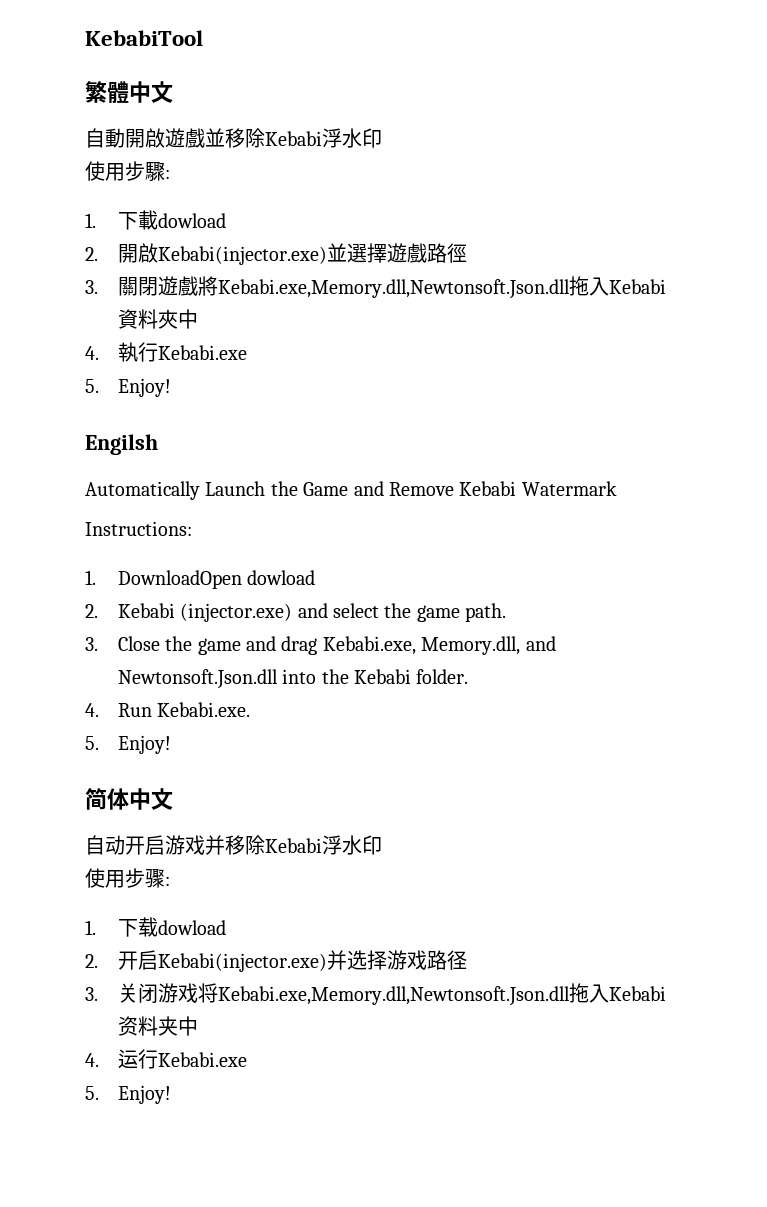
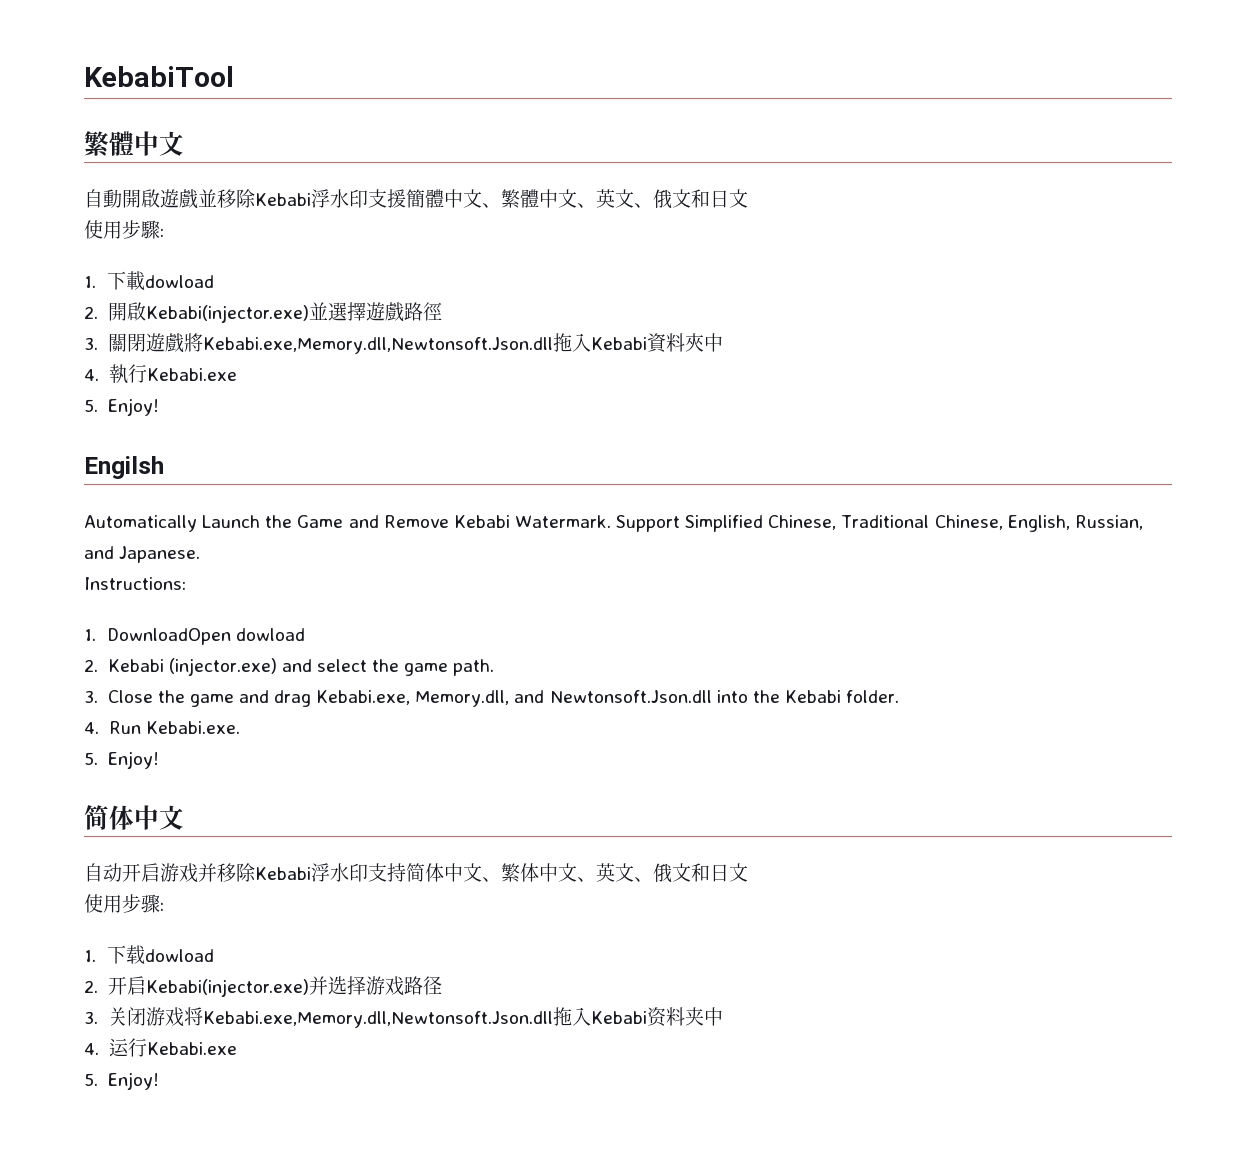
(382, 138) none -> [368,189,748,209] 支援簡體中文、繁體中文、英文、俄文和日文
[521,481,617,496] Watermark -> [514,515,1143,532] [84,546,201,563] Watermark. Support Simplified Chinese, Traditional Chinese, English, Russian, and Japanese.
(382, 845) none -> [368,863,748,883] 支持简体中文、繁体中文、英文、俄文和日文

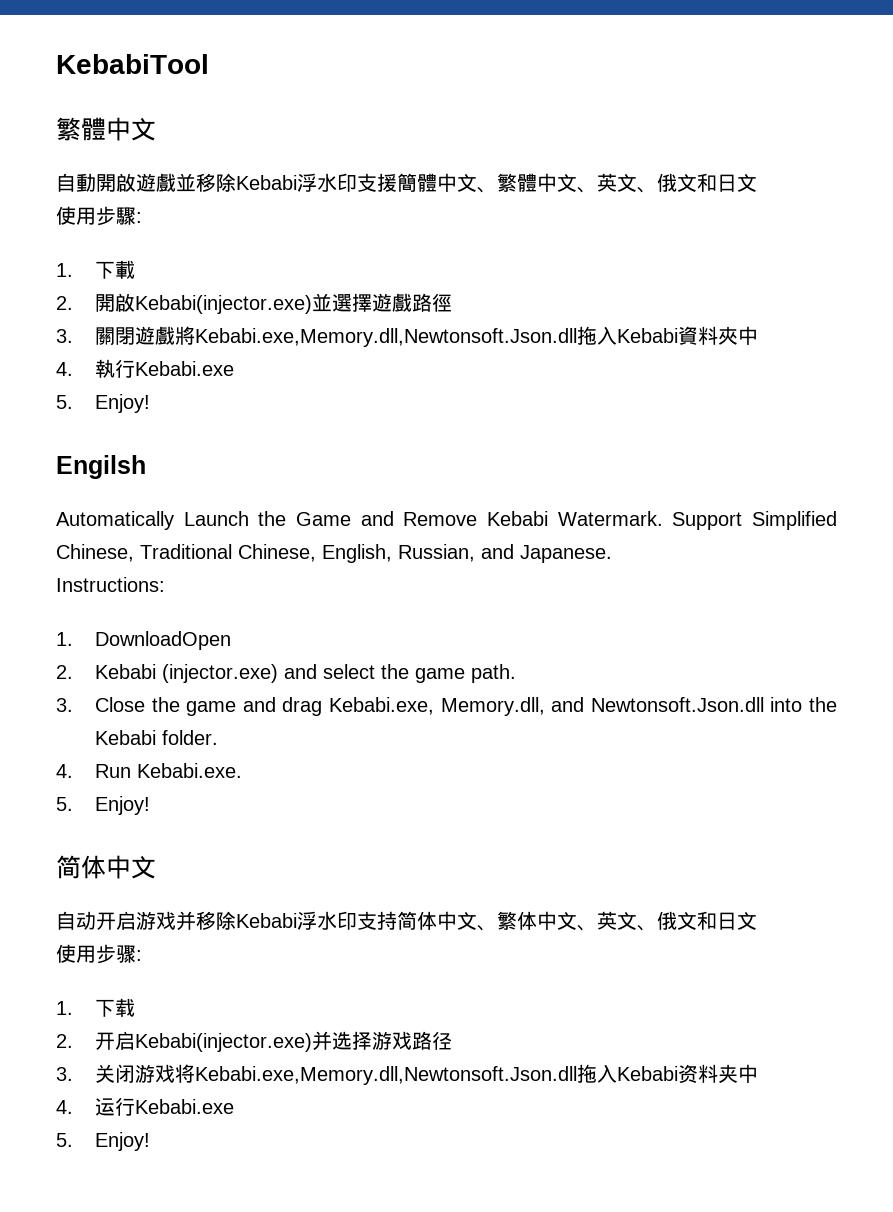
[145,275,215,288] dowload -> (136, 269) none
[236,628,306,641] dowload -> (232, 640) none
[145,949,215,962] dowload -> (136, 1007) none

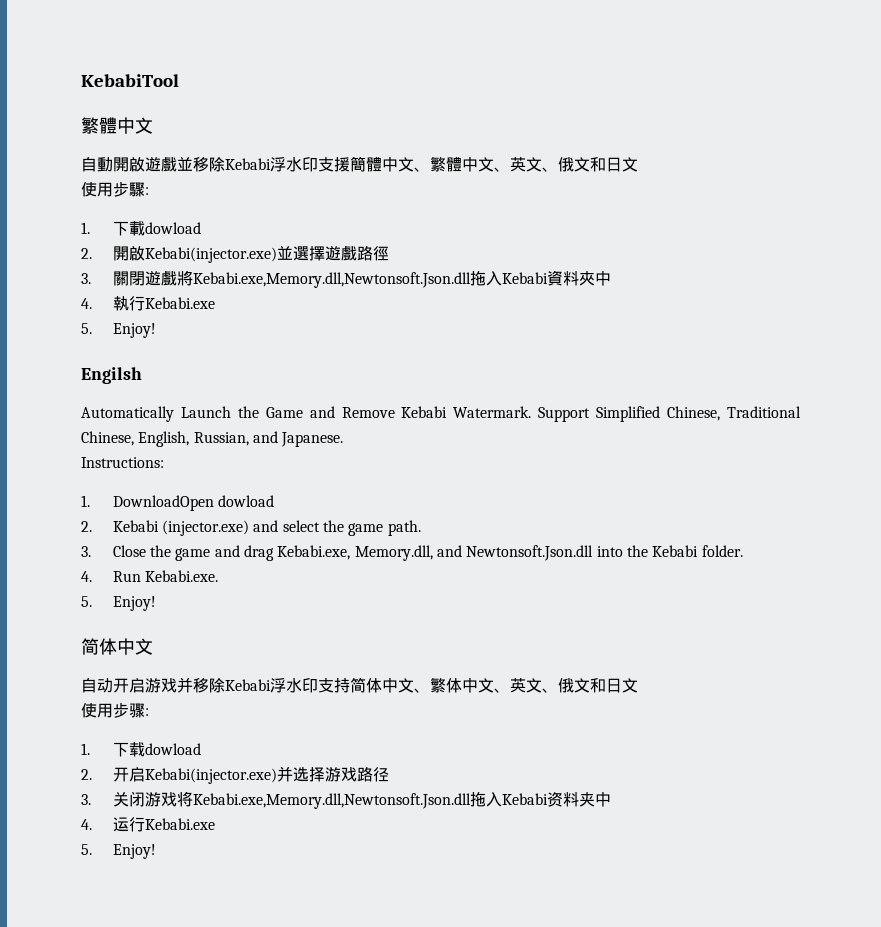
(136, 269) none -> [144,222,201,234] dowload
(232, 640) none -> [218,495,275,507] dowload
(136, 1007) none -> [144,743,201,755] dowload

